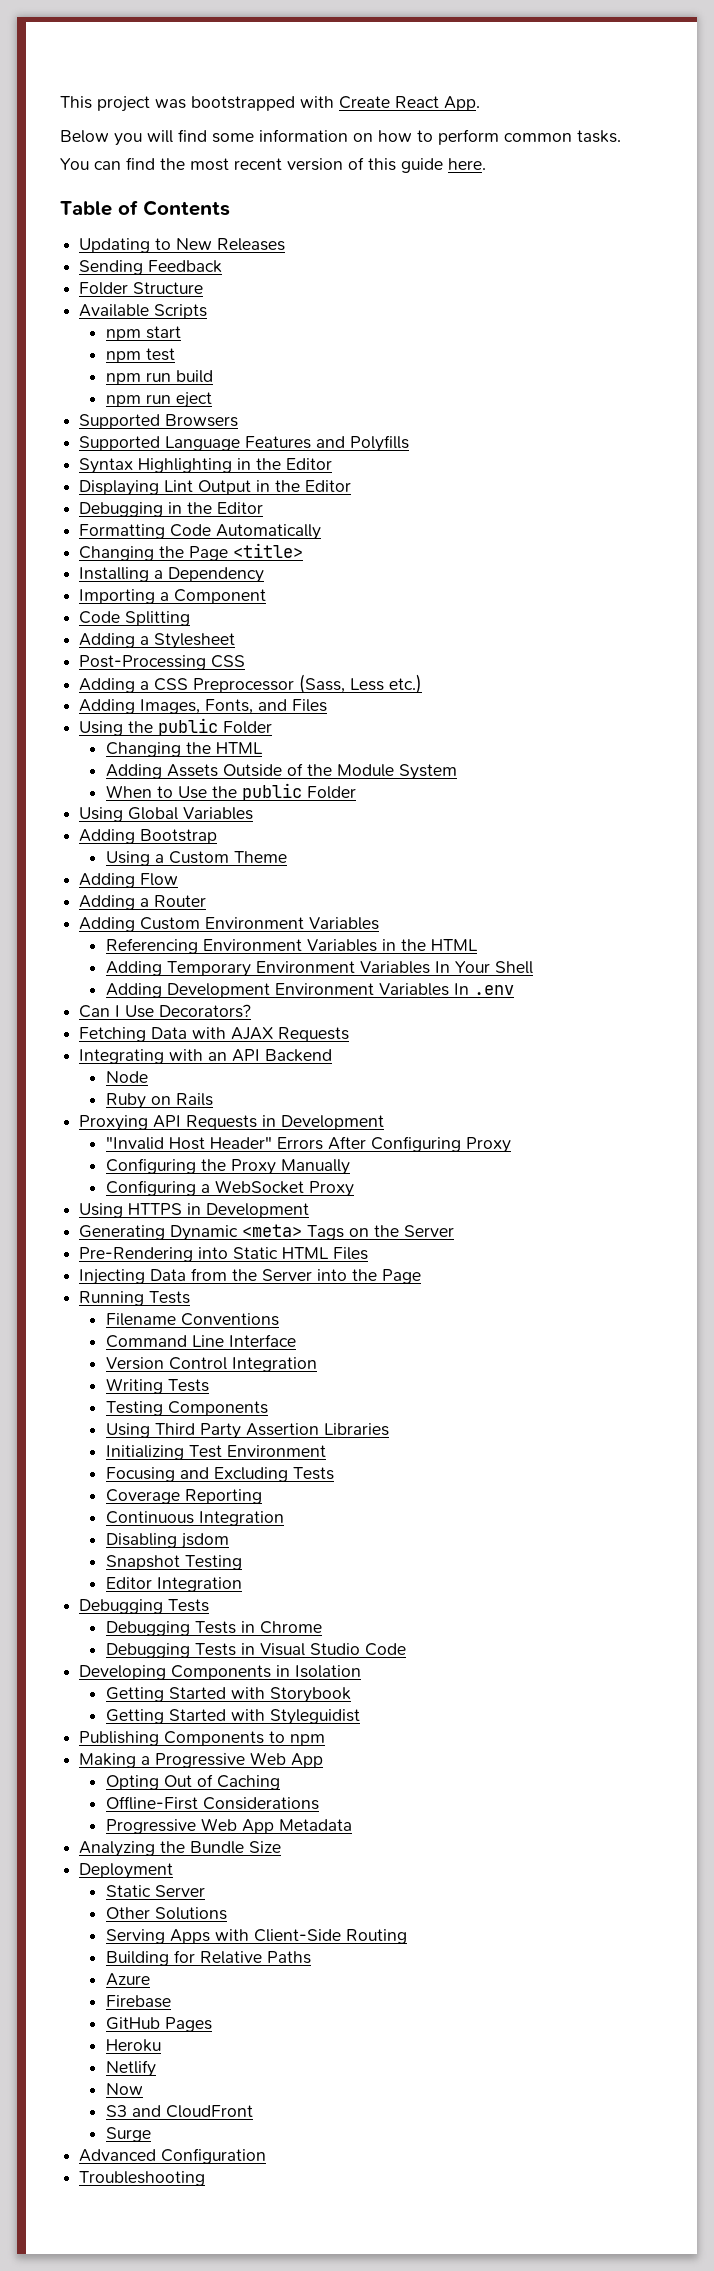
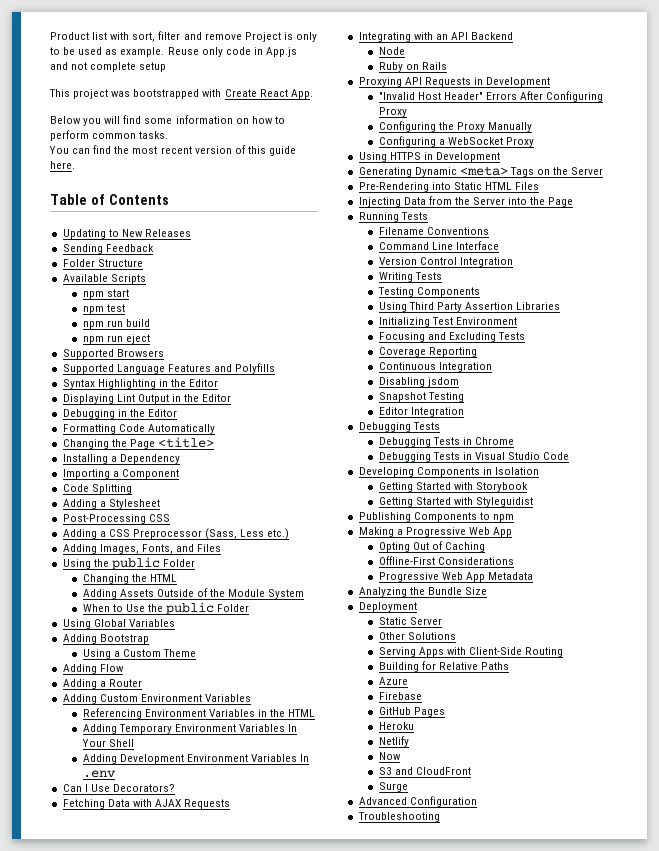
(60, 102) none -> [50,31,317,42] [50,47,297,57] [50,62,167,72] Product list with sort, filter and remove Project is only to be used as example. Reuse only code in App.js and not complete setup //

